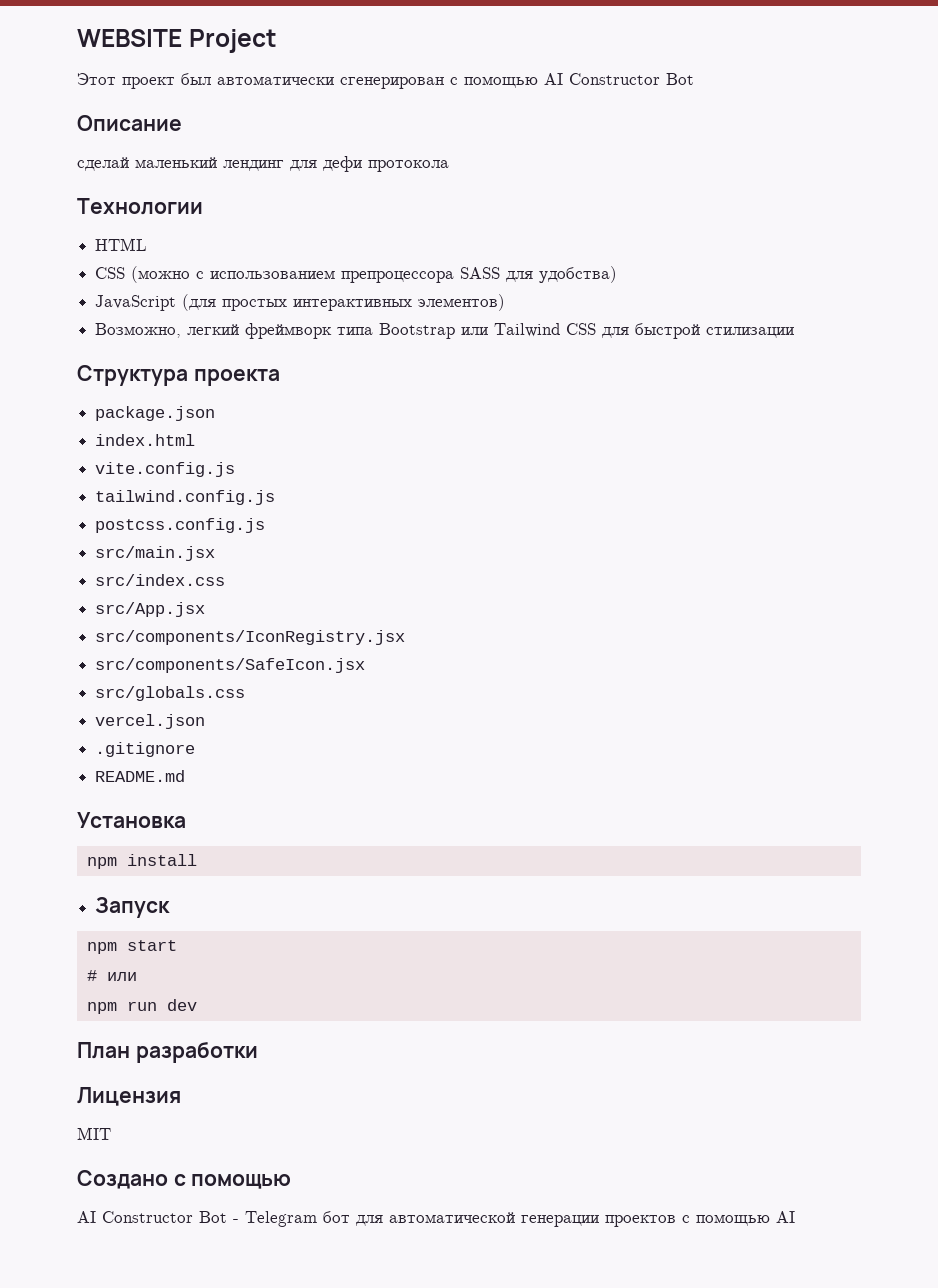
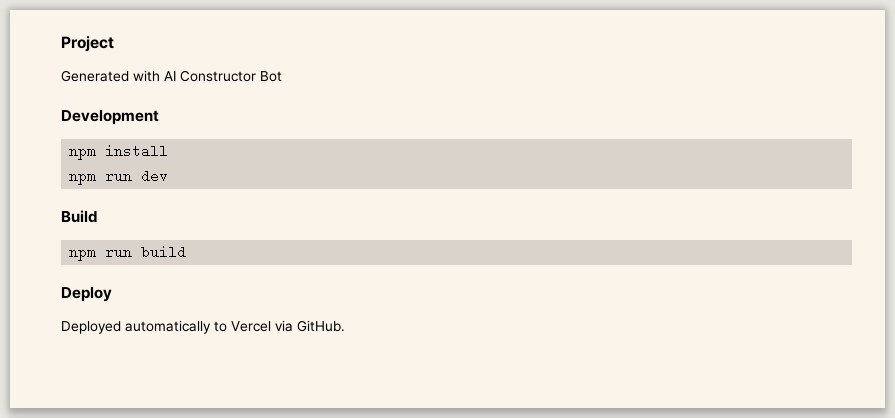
[77,29,182,47] WEBSITE -> (61, 44) none
[77,73,694,89] [77,115,182,131] [77,156,449,172] [77,198,203,215] [95,238,148,251] [95,266,618,283] [95,294,506,311] [95,323,795,339] [77,365,280,386] [95,406,216,421] [95,434,196,446] [95,462,236,477] [95,490,276,505] [95,518,266,533] [95,546,216,561] [95,574,226,586] [95,602,206,617] [95,630,406,645] [95,658,366,673] [95,686,246,701] [95,714,206,729] [95,742,196,757] [95,770,186,782] [77,812,186,828] [86,854,197,869] [95,897,171,918] [86,940,177,954] [86,970,137,981] [86,999,197,1014] [77,1042,258,1063] [77,1087,181,1106] [77,1127,111,1140] [77,1170,292,1189] [77,1211,795,1227] Этот проект был автоматически сгенерирован с помощью AI Constructor Bot // Описание // сделай маленький лендинг для дефи протокола // Технологии // HTML // CSS (можно с использованием препроцессора SASS для удобства) // JavaScript (для простых интерактивных элементов) // Возможно, легкий фреймворк типа Bootstrap или Tailwind CSS для быстрой стилизации // Структура проекта // package.json // index.html // vite.config.js // tailwind.config.js // postcss.config.js // src/main.jsx // src/index.css // src/App.jsx // src/components/IconRegistry.jsx // src/components/SafeIcon.jsx // src/globals.css // vercel.json // .gitignore // README.md // Установка // npm install // Запуск // npm start // # или // npm run dev // План разработки // Лицензия // MIT // Создано с помощью // AI Constructor Bot - Telegram бот для автоматической генерации проектов с помощью AI -> [61,70,282,82] [61,110,159,125] [69,144,169,160] [69,169,169,185] [61,210,97,223] [69,245,187,261] [61,287,112,302] [61,320,345,334] Generated with AI Constructor Bot // Development // npm install // npm run dev // Build // npm run build // Deploy // Deployed automatically to Vercel via GitHub.

